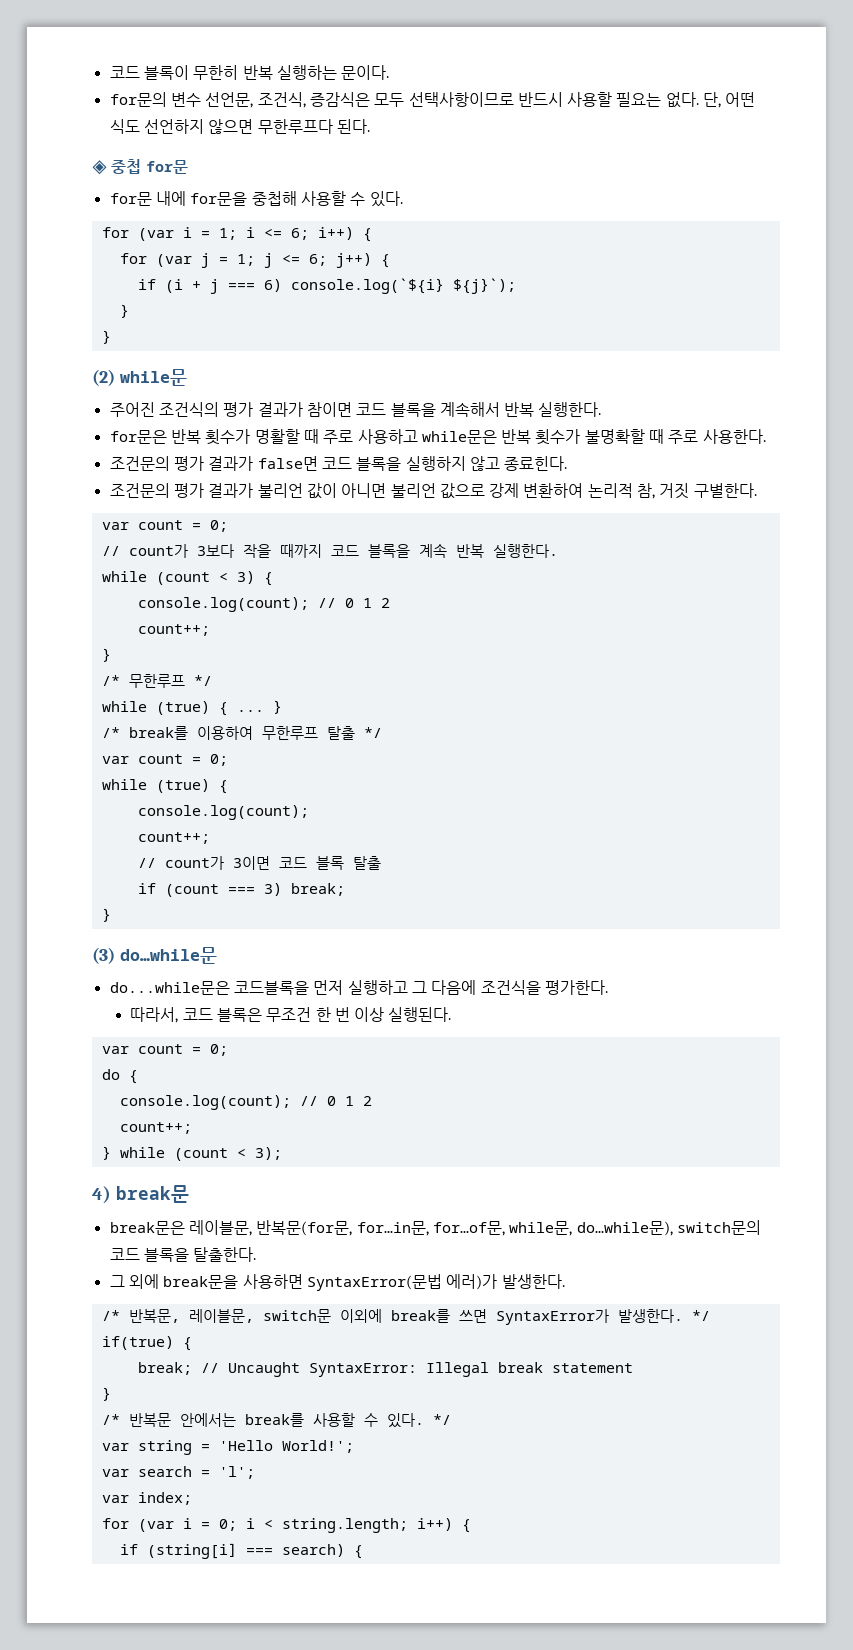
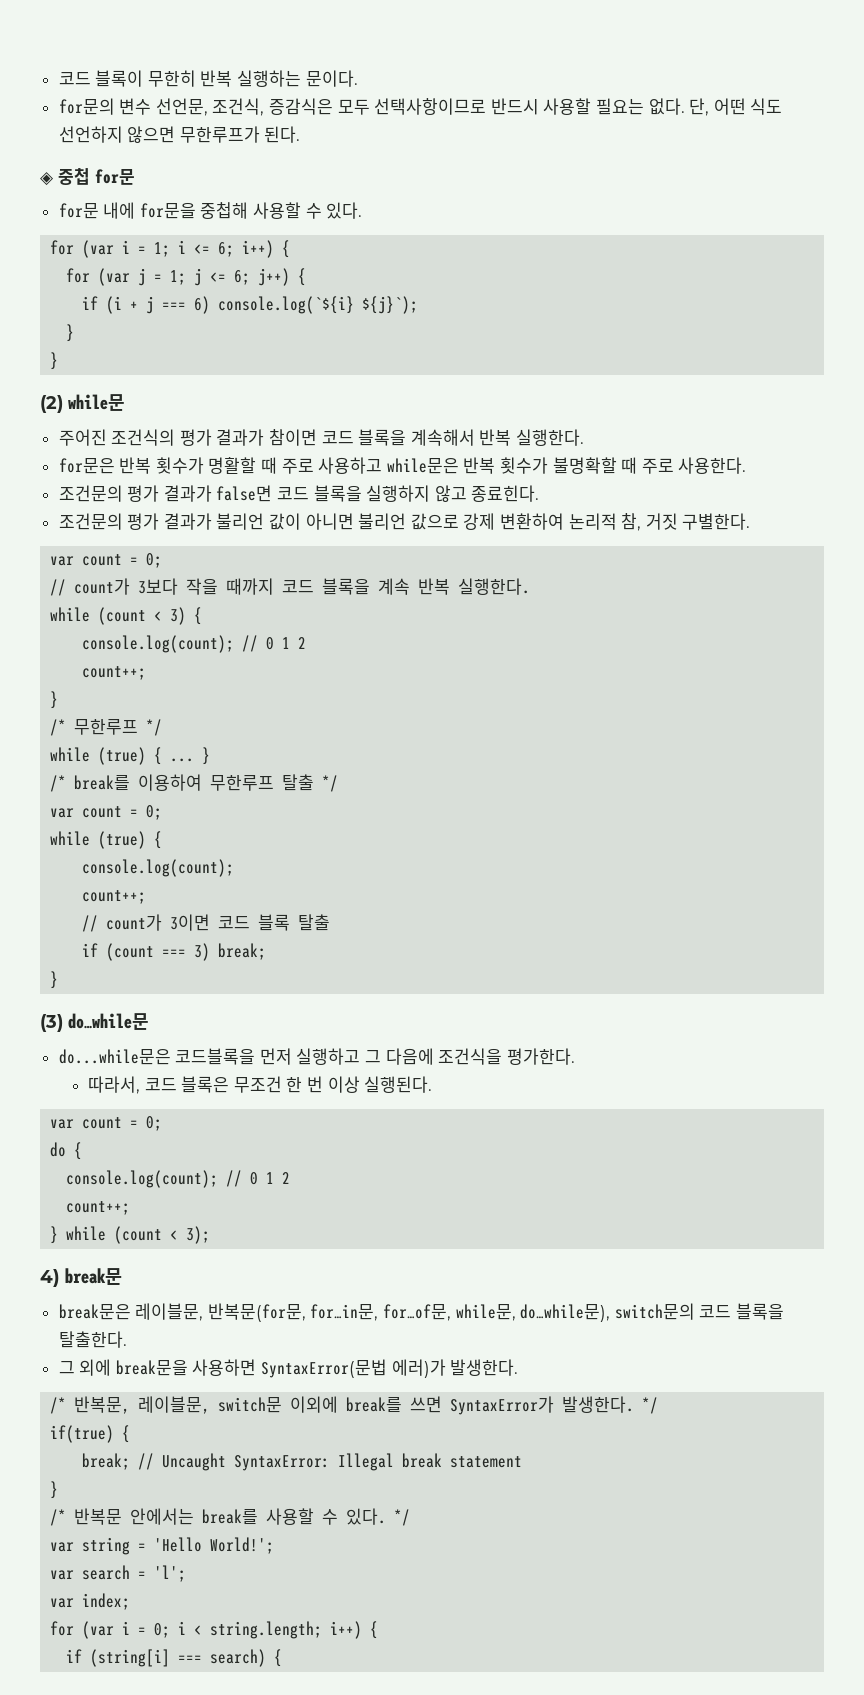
[257,119,333,134] 무한루프다 -> [179,126,260,143] 무한루프가

